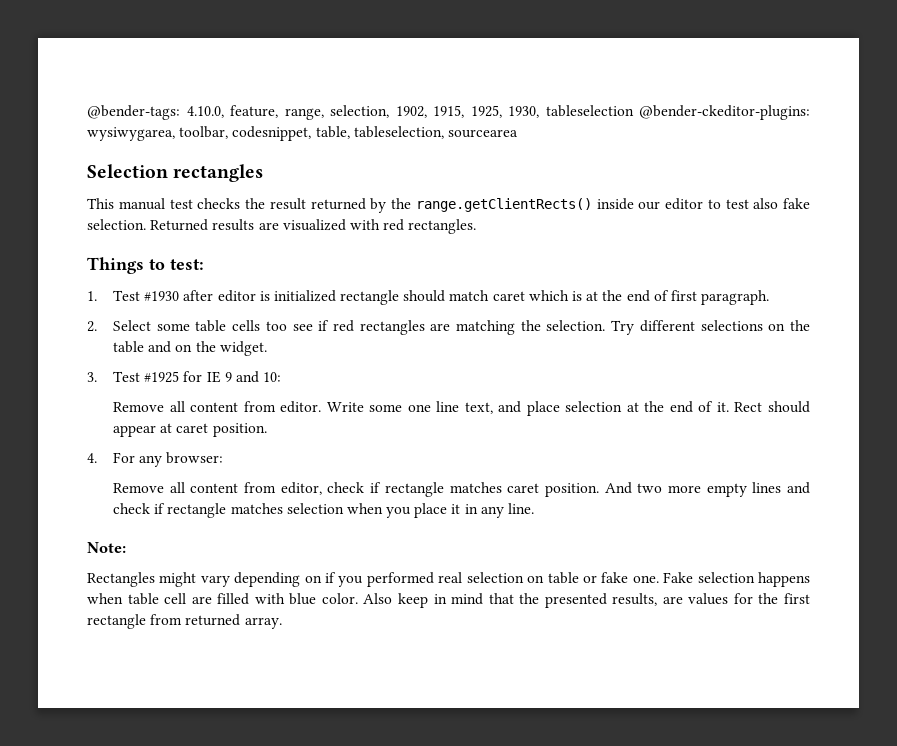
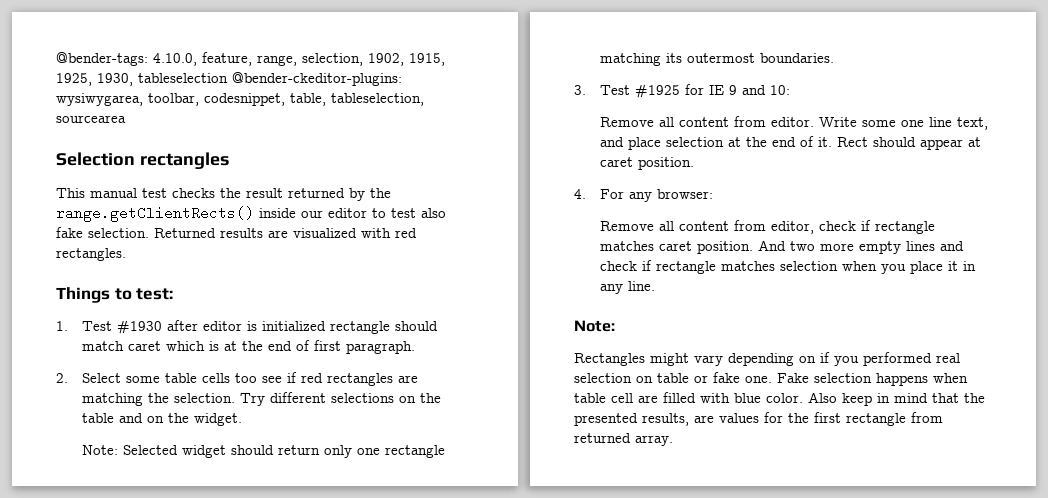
(267, 348) none -> [82,445,446,458] [600,53,835,66] // Note: Selected widget should return only one rectangle matching its outermost boundaries.

